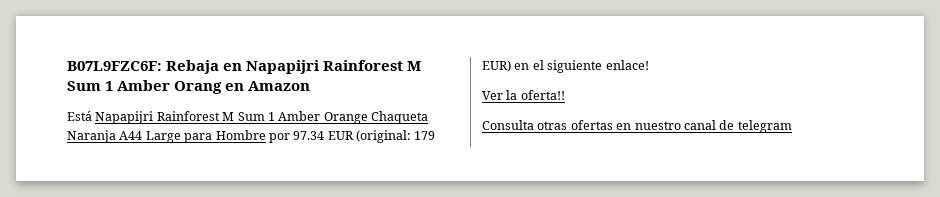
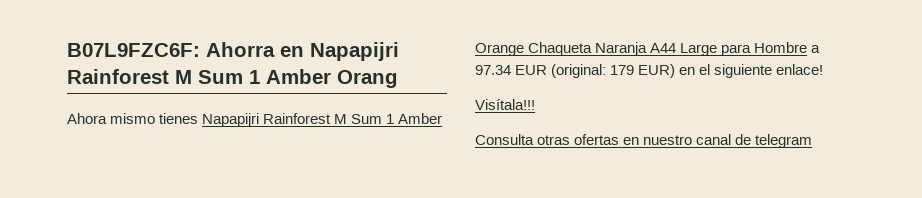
[166,60,220,74] Rebaja -> [206,42,275,57] Ahorra
[225,81,311,91] [67,111,92,121] en Amazon // Está -> [67,113,199,124] // Ahora mismo tienes
[268,133,290,143] por -> [811,45,821,53] a
[482,90,565,100] Ver la oferta!! -> [475,99,535,110] Visítala!!!

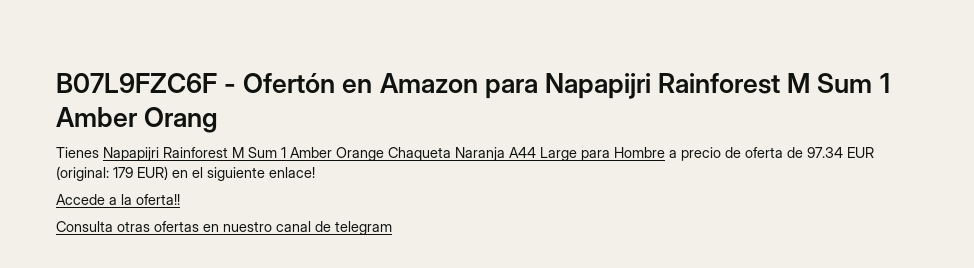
[67,42,304,57] B07L9FZC6F: Ahorra en -> [56,73,538,99] B07L9FZC6F - Ofertón en Amazon para
[67,113,199,124] Ahora mismo tienes -> [56,147,99,158] Tienes
(821, 49) none -> [681,147,803,161] precio de oferta de
[475,99,535,110] Visítala!!! -> [56,194,180,205] Accede a la oferta!!

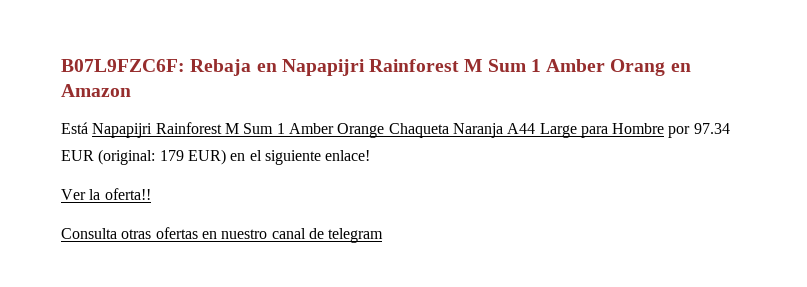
[56,73,538,99] B07L9FZC6F - Ofertón en Amazon para -> [61,59,277,76] B07L9FZC6F: Rebaja en
[56,147,99,158] // Tienes -> [670,63,691,72] [61,84,131,97] [61,122,88,134] en Amazon // Está
[669,147,803,161] a precio de oferta de -> [668,126,691,138] por
[56,194,117,205] Accede a -> [61,189,86,200] Ver

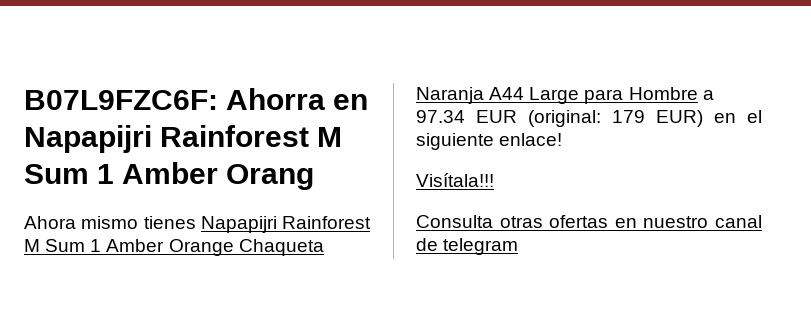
[190,59,252,76] Rebaja -> [226,88,326,110] Ahorra
[670,63,691,72] [61,84,131,97] [61,122,88,134] en Amazon // Está -> [24,216,196,229] // Ahora mismo tienes
[668,126,691,138] por -> [702,90,714,100] a
[61,188,151,200] Ver la oferta!! -> [416,173,494,187] Visítala!!!

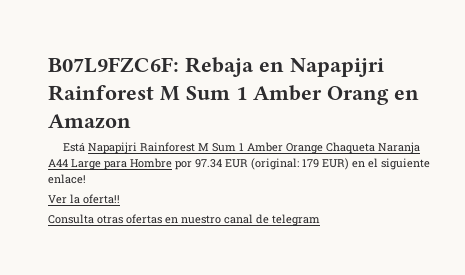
[226,88,326,110] Ahorra -> [185,57,254,77] Rebaja
[24,216,196,229] // Ahora mismo tienes -> [394,90,419,100] [48,114,131,129] [62,142,85,152] en Amazon // Está
[702,90,714,100] a -> [175,161,192,170] por
[416,173,494,187] Visítala!!! -> [48,194,120,204] Ver la oferta!!

